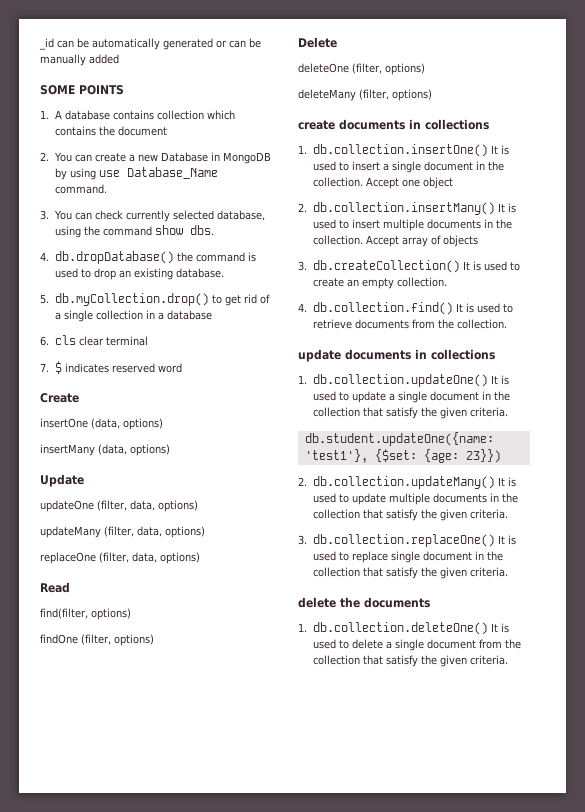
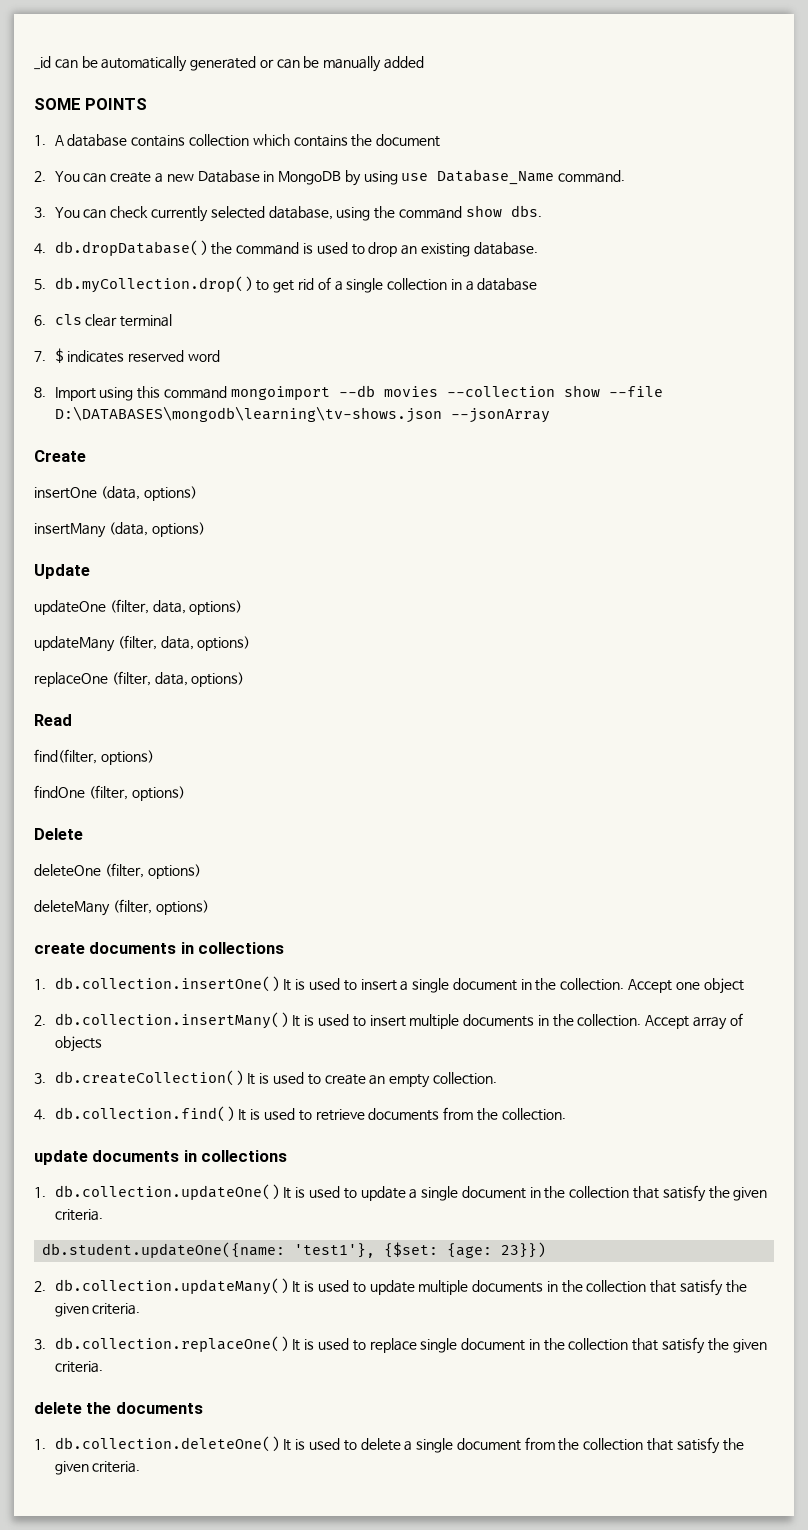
(182, 368) none -> [34,385,663,401] [54,406,550,423] // 8. Import using this command mongoimport --db movies --collection show --file D:\DATABASES\mongodb\learning\tv-shows.json --jsonArray

